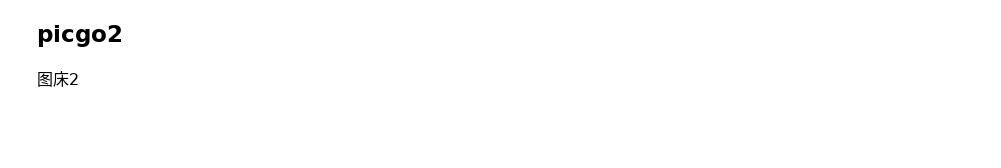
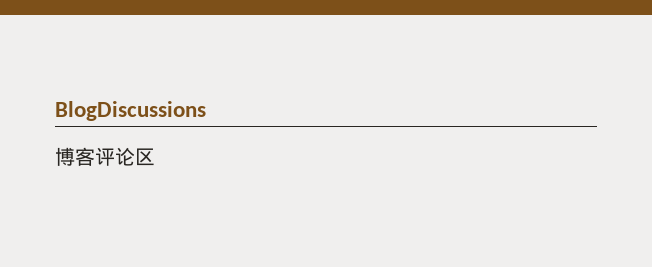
[37,25,123,47] [37,71,79,87] picgo2 // 图床2 -> [55,101,206,121] [55,147,155,166] BlogDiscussions // 博客评论区

